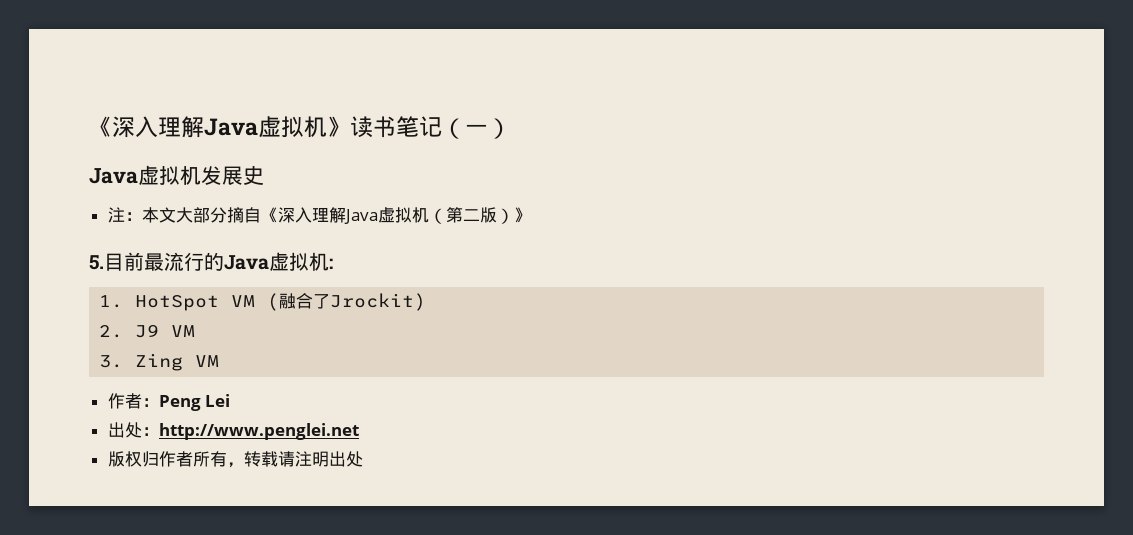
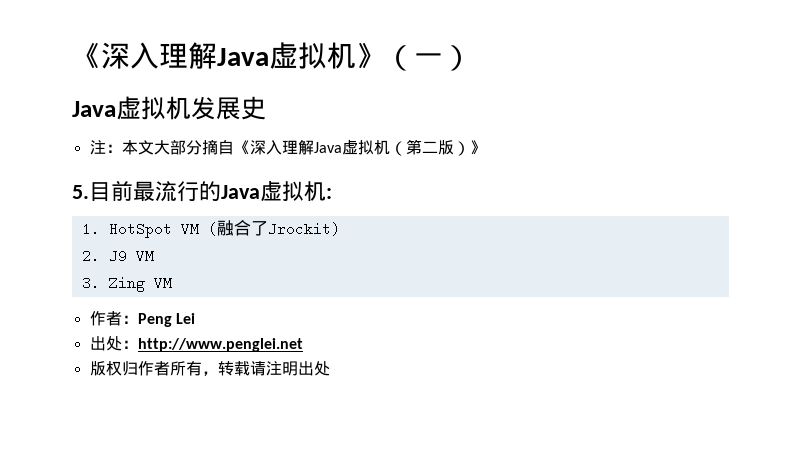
[350,116,442,138] 读书笔记 -> (385, 55) none

